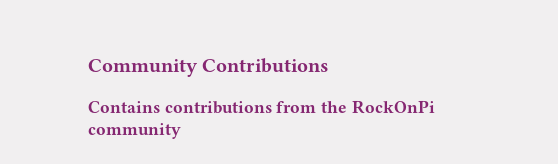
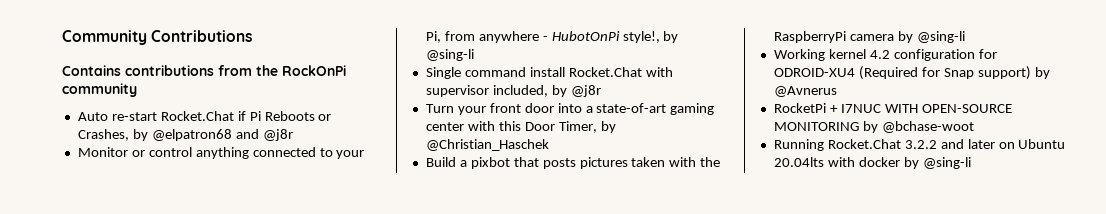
(181, 131) none -> [77,111,332,121] [77,129,293,141] [77,147,365,159] [425,31,679,43] [425,49,474,61] [425,67,673,79] [425,85,601,97] [425,103,715,115] [425,121,616,133] [425,139,549,151] [425,157,721,169] [773,31,965,43] [773,49,997,61] [773,66,1050,80] [773,86,837,97] [773,103,1012,113] [773,121,974,133] [773,139,1066,151] [773,157,971,169] // Auto re-start Rocket.Chat if Pi Reboots or Crashes, by @elpatron68 and @j8r // Monitor or control anything connected to your Pi, from anywhere - HubotOnPi style!, by @sing-li // Single command install Rocket.Chat with supervisor included, by @j8r // Turn your front door into a state-of-art gaming center with this Door Timer, by @Christian_Haschek // Build a pixbot that posts pictures taken with the RaspberryPi camera by @sing-li // Working kernel 4.2 configuration for ODROID-XU4 (Required for Snap support) by @Avnerus // RocketPi + I7NUC WITH OPEN-SOURCE MONITORING by @bchase-woot // Running Rocket.Chat 3.2.2 and later on Ubuntu 20.04lts with docker by @sing-li

